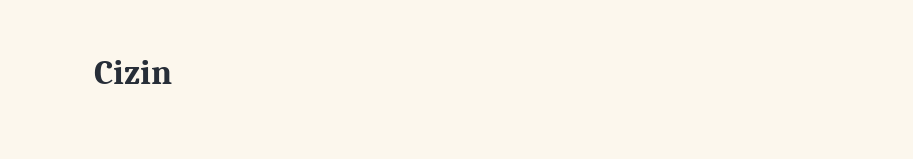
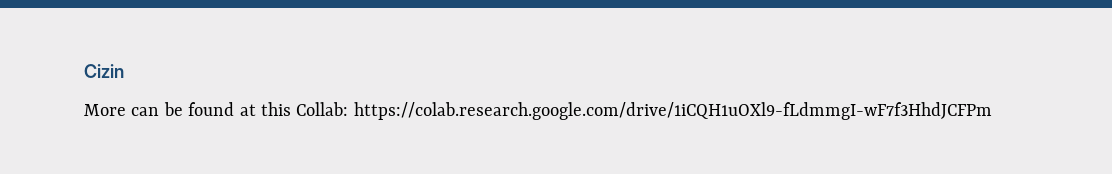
(172, 72) none -> [84,102,992,120] // More can be found at this Collab: https://colab.research.google.com/drive/1iCQH1uOXl9-fLdmmgI-wF7f3HhdJCFPm

